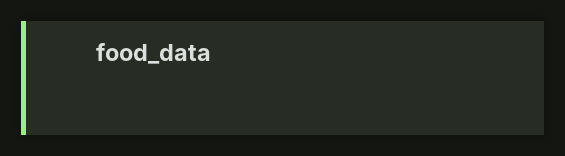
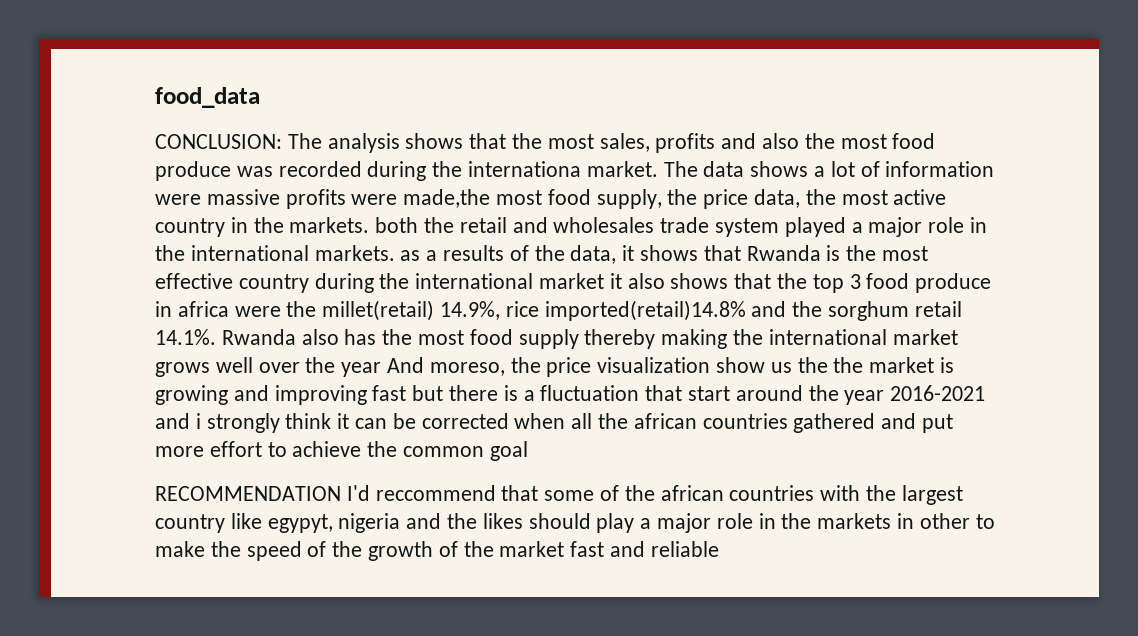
(211, 53) none -> [155,133,936,153] [155,161,995,181] [155,189,947,209] [155,217,988,237] [155,245,929,264] [155,273,992,293] [155,300,962,321] [155,329,958,349] [155,357,955,377] [155,385,986,405] [155,413,954,433] [155,441,528,461] [155,485,963,505] [155,513,995,533] [155,541,719,561] // CONCLUSION: The analysis shows that the most sales, profits and also the most food produce was recorded during the internationa market. The data shows a lot of information were massive profits were made,the most food supply, the price data, the most active country in the markets. both the retail and wholesales trade system played a major role in the international markets. as a results of the data, it shows that Rwanda is the most effective country during the international market it also shows that the top 3 food produce in africa were the millet(retail) 14.9%, rice imported(retail)14.8% and the sorghum retail 14.1%. Rwanda also has the most food supply thereby making the international market grows well over the year And moreso, the price visualization show us the the market is growing and improving fast but there is a fluctuation that start around the year 2016-2021 and i strongly think it can be corrected when all the african countries gathered and put more effort to achieve the common goal // RECOMMENDATION I'd reccommend that some of the african countries with the largest country like egypyt, nigeria and the likes should play a major role in the markets in other to make the speed of the growth of the market fast and reliable

